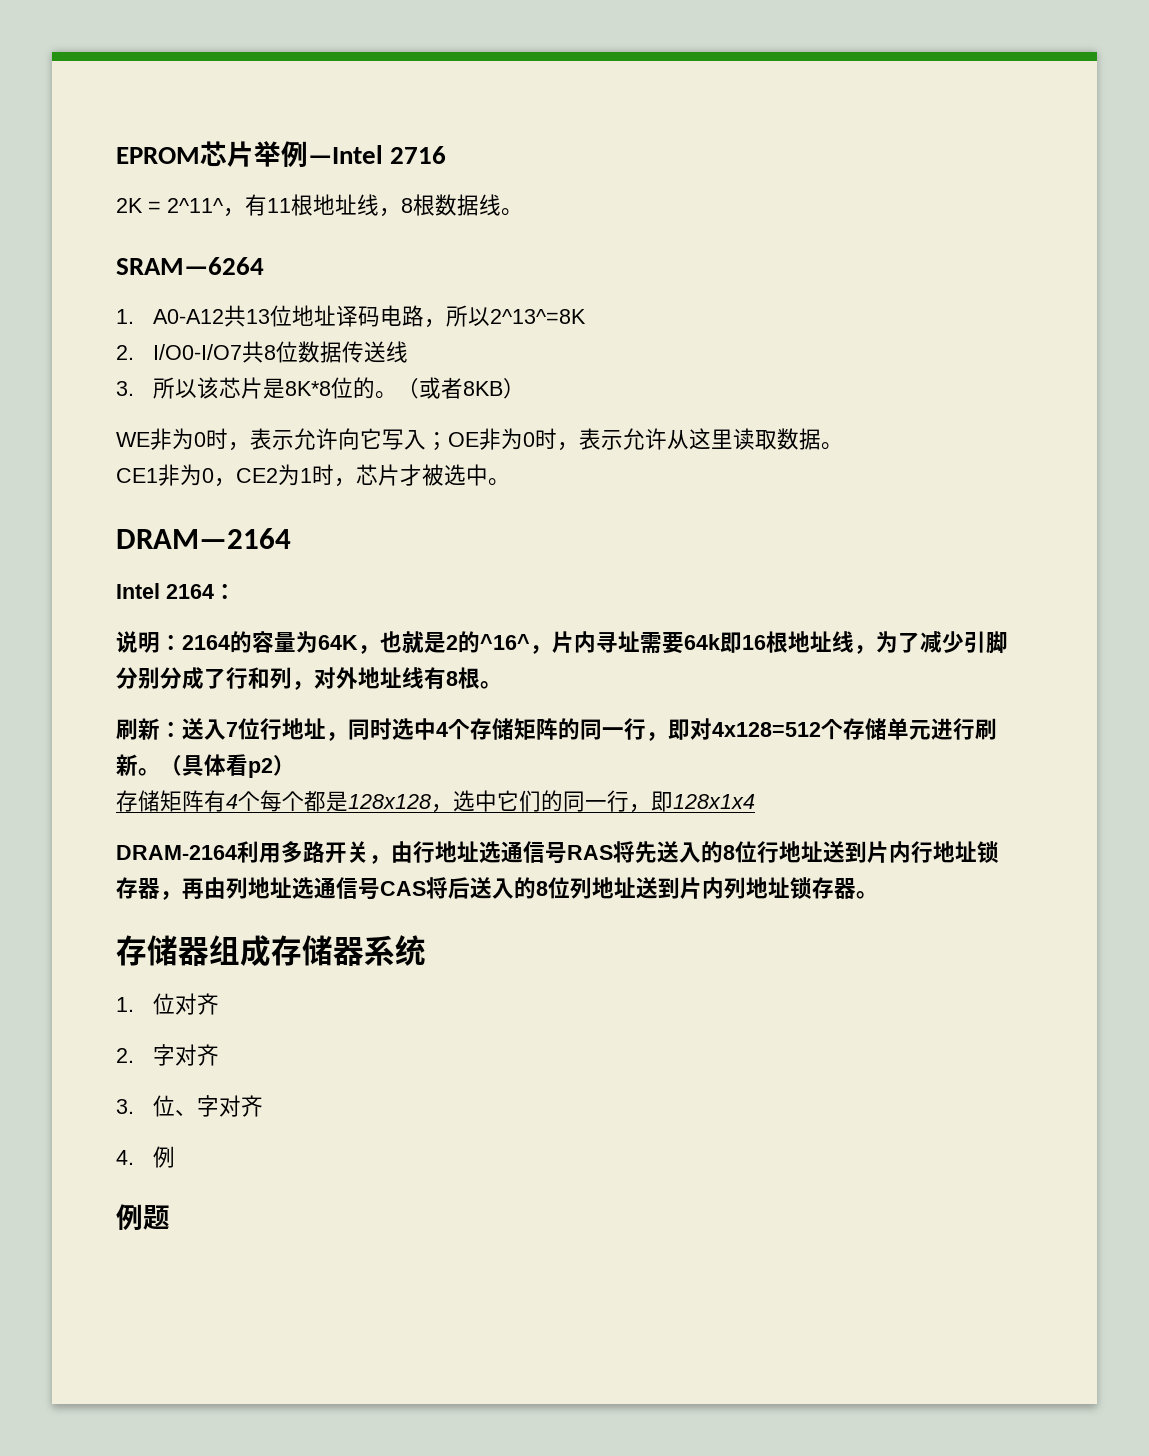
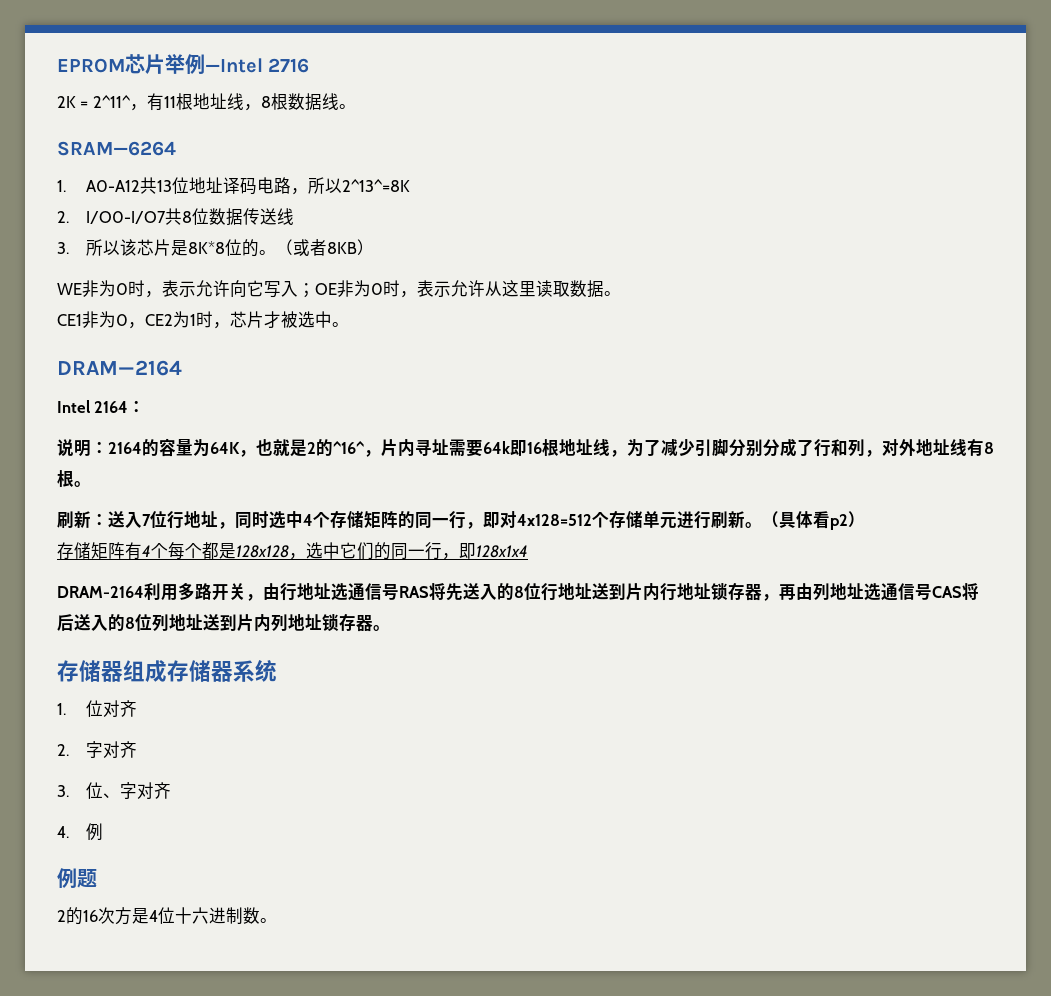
(170, 1217) none -> [57,907,277,925] // 2的16次方是4位十六进制数。

